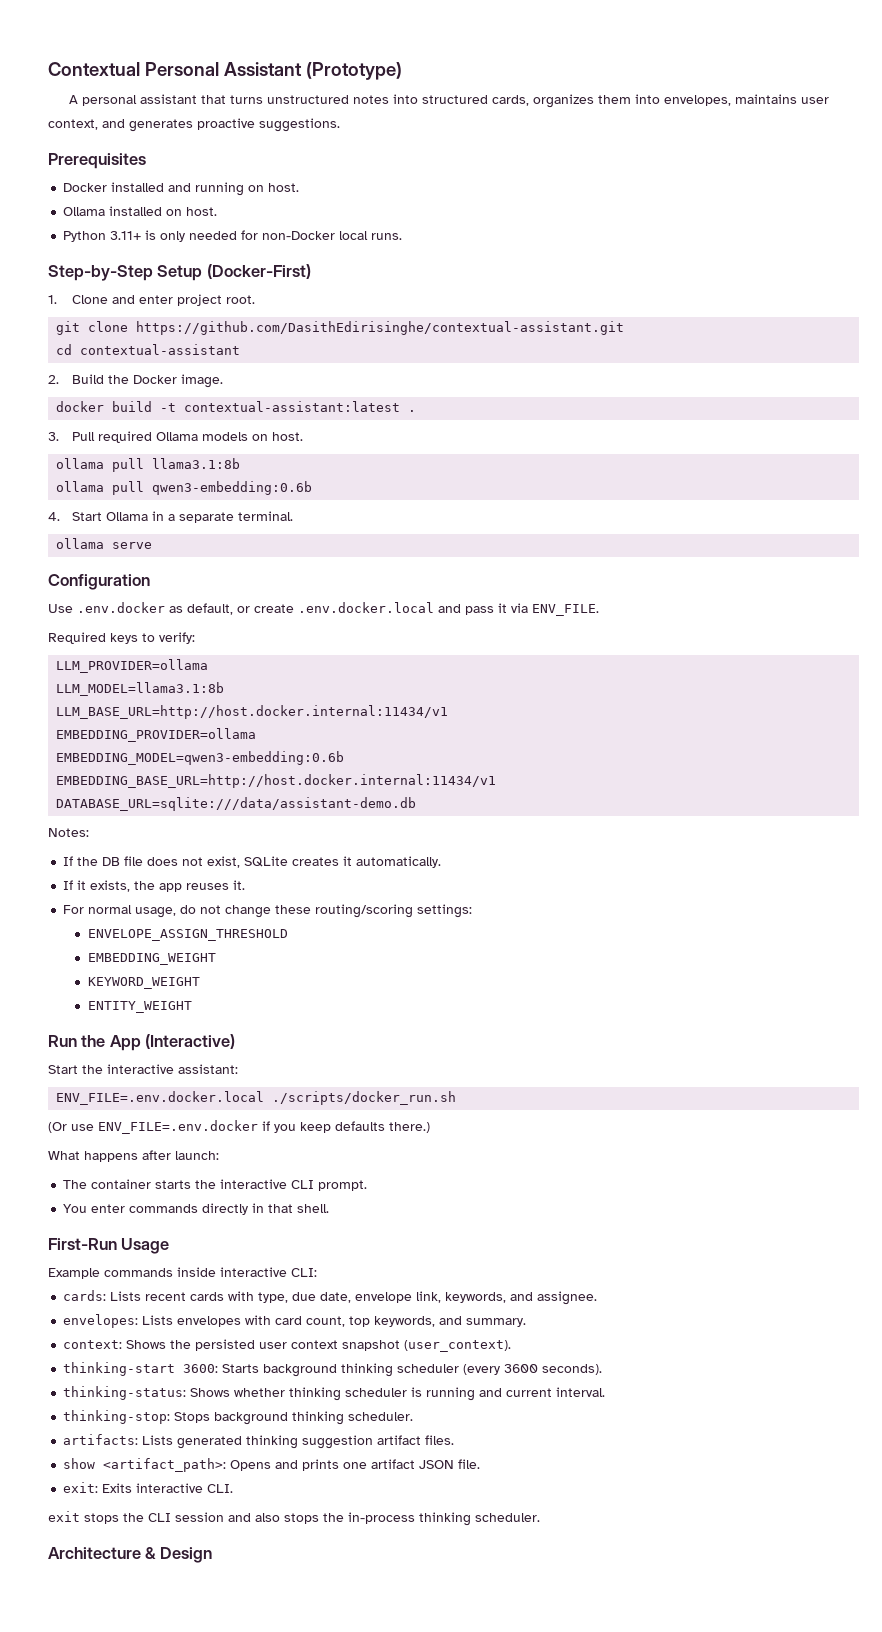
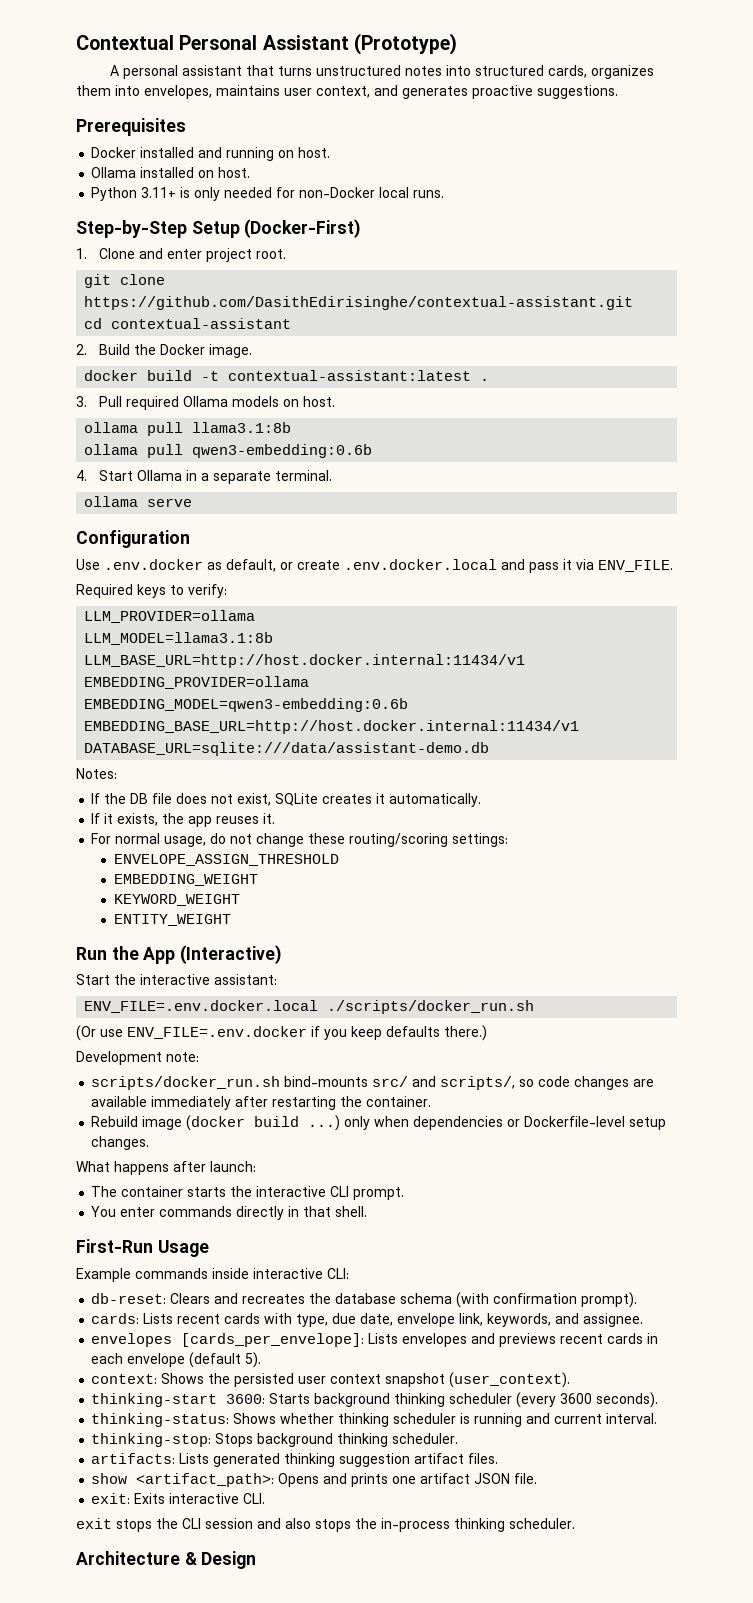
(430, 1127) none -> [76,1051,199,1065] [91,1076,655,1090] [91,1096,432,1110] [91,1115,667,1131] [91,1136,150,1150] // Development note: // scripts/docker_run.sh bind-mounts src/ and scripts/, so code changes are available immediately after restarting the container. // Rebuild image (docker build ...) only when dependencies or Dockerfile-level setup changes.
(317, 1272) none -> [91,1292,638,1308] // db-reset: Clears and recreates the database schema (with confirmation prompt).
[63,1314,527,1328] envelopes: Lists envelopes with card count, top keywords, and summary. -> [91,1333,659,1347] [91,1352,262,1368] envelopes [cards_per_envelope]: Lists envelopes and previews recent cards in each envelope (default 5).

